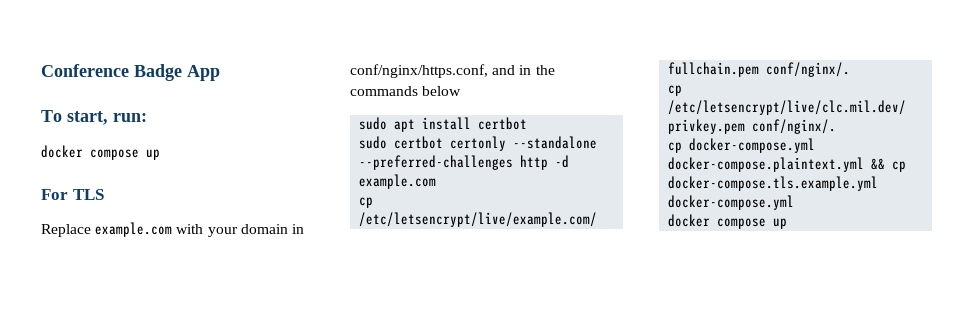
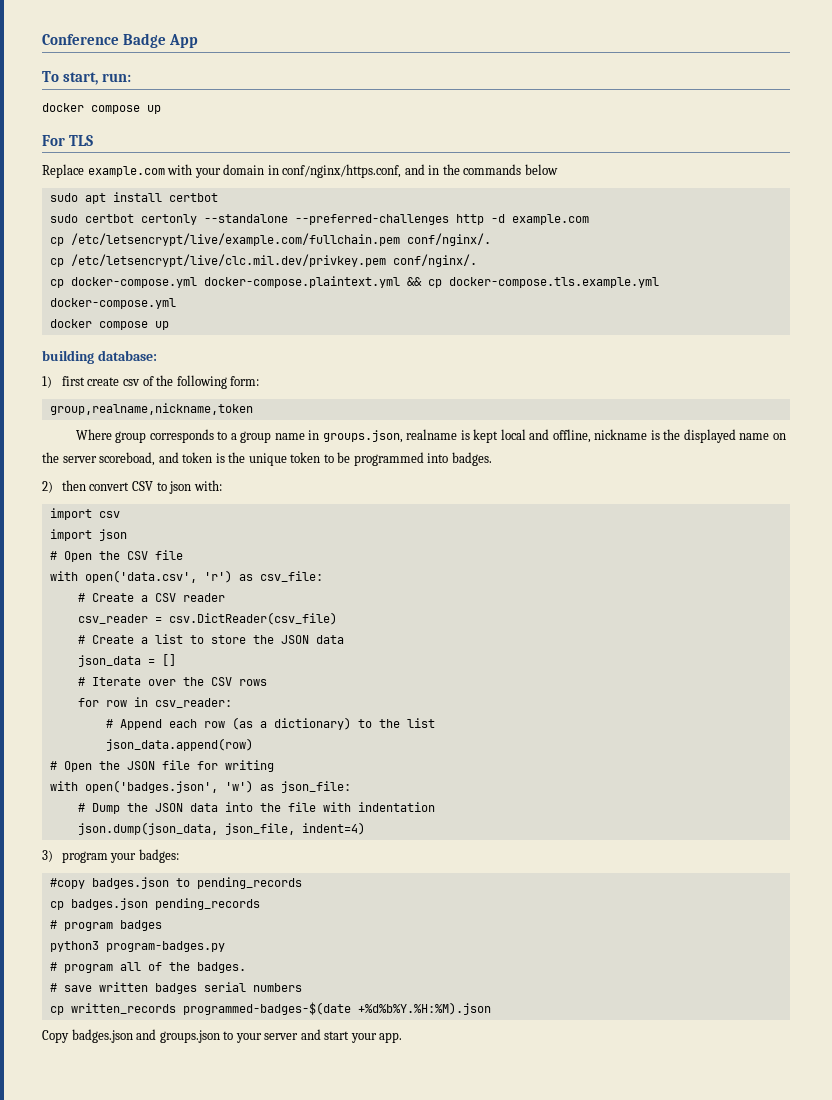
(788, 223) none -> [42,350,157,364] [42,375,260,389] [49,403,253,415] [75,429,786,443] [42,452,492,466] [42,480,222,494] [49,508,120,520] [49,529,127,541] [49,550,183,562] [49,570,323,583] [77,593,225,602] [77,612,337,625] [77,634,344,644] [77,654,176,667] [77,677,267,686] [77,697,232,708] [105,717,435,730] [105,738,253,751] [49,760,274,772] [49,780,351,793] [77,802,435,814] [77,822,365,835] [42,849,179,863] [49,877,302,889] [49,898,260,910] [49,920,162,931] [49,941,225,952] [49,962,246,973] [49,982,302,994] [49,1002,491,1015] [42,1029,403,1043] // building database: // 1) first create csv of the following form: // group,realname,nickname,token // Where group corresponds to a group name in groups.json, realname is kept local and offline, nickname is the displayed name on the server scoreboad, and token is the unique token to be programmed into badges. // 2) then convert CSV to json with: // import csv // import json // # Open the CSV file // with open('data.csv', 'r') as csv_file: // # Create a CSV reader // csv_reader = csv.DictReader(csv_file) // # Create a list to store the JSON data // json_data = [] // # Iterate over the CSV rows // for row in csv_reader: // # Append each row (as a dictionary) to the list // json_data.append(row) // # Open the JSON file for writing // with open('badges.json', 'w') as json_file: // # Dump the JSON data into the file with indentation // json.dump(json_data, json_file, indent=4) // 3) program your badges: // #copy badges.json to pending_records // cp badges.json pending_records // # program badges // python3 program-badges.py // # program all of the badges. // # save written badges serial numbers // cp written_records programmed-badges-$(date +%d%b%Y.%H:%M).json // Copy badges.json and groups.json to your server and start your app.

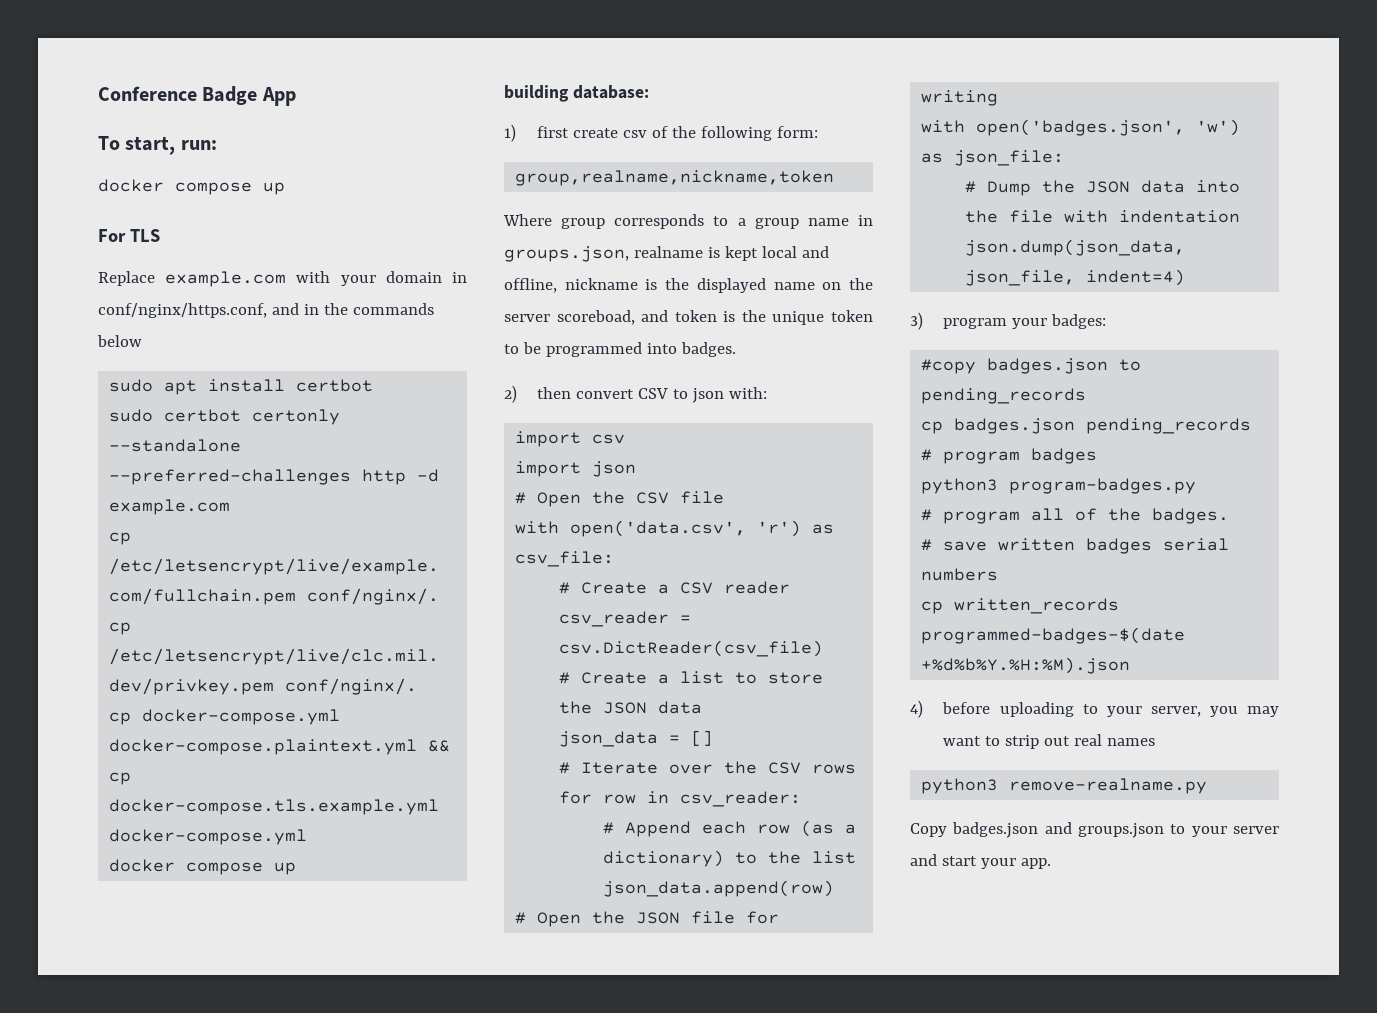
(491, 1008) none -> [910,700,1279,718] [943,734,1156,749] [921,778,1208,794] // 4) before uploading to your server, you may want to strip out real names // python3 remove-realname.py

